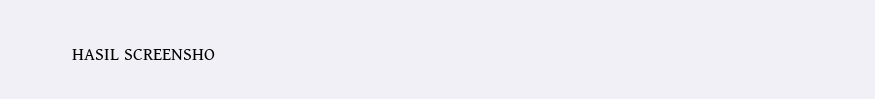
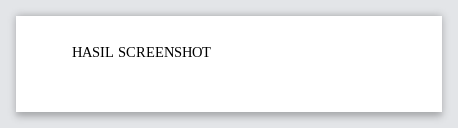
[123,49,215,60] SCREENSHO -> [118,47,211,57] SCREENSHOT

